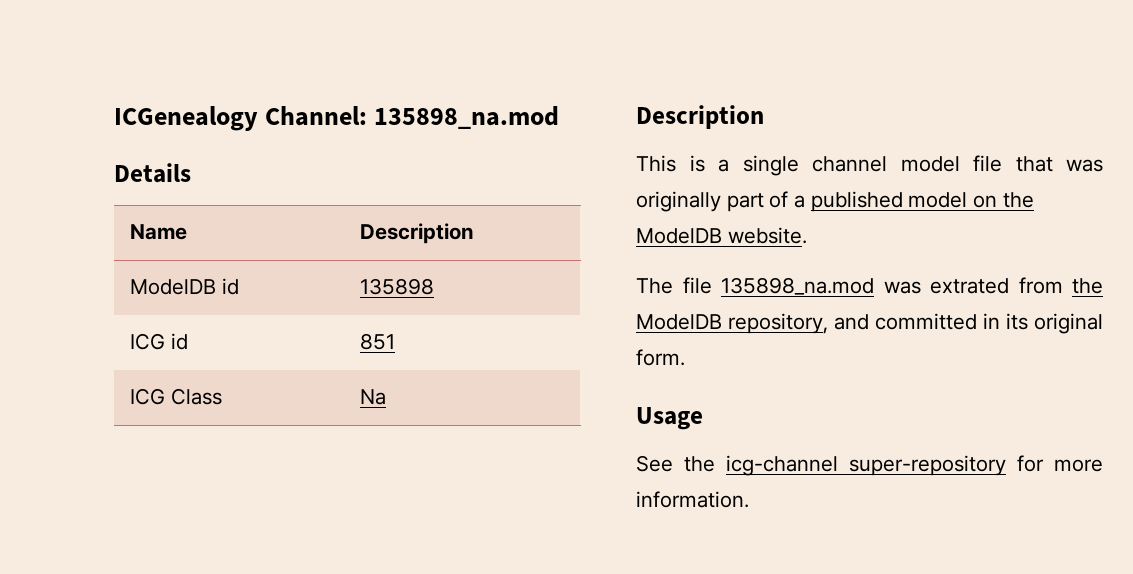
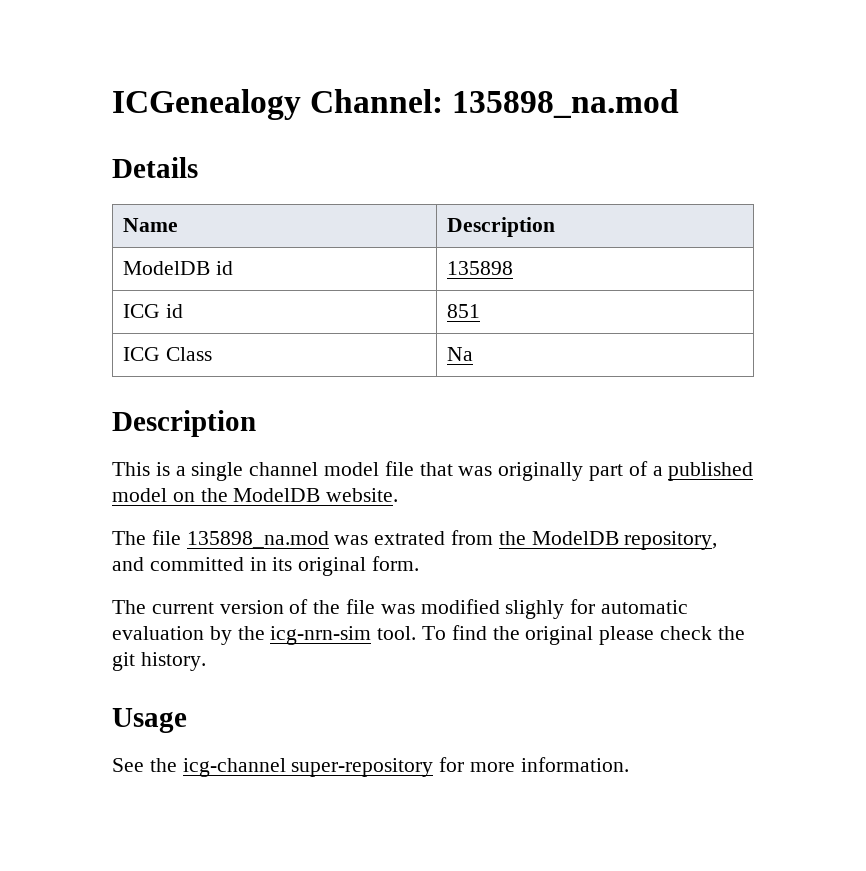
(685, 357) none -> [112,599,689,619] [112,625,745,645] [112,652,206,671] // The current version of the file was modified slighly for automatic evaluation by the icg-nrn-sim tool. To find the original please check the git history.

